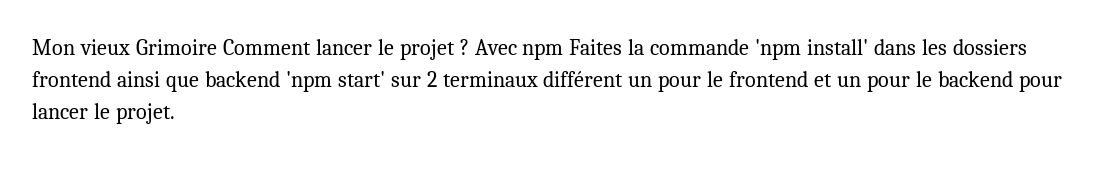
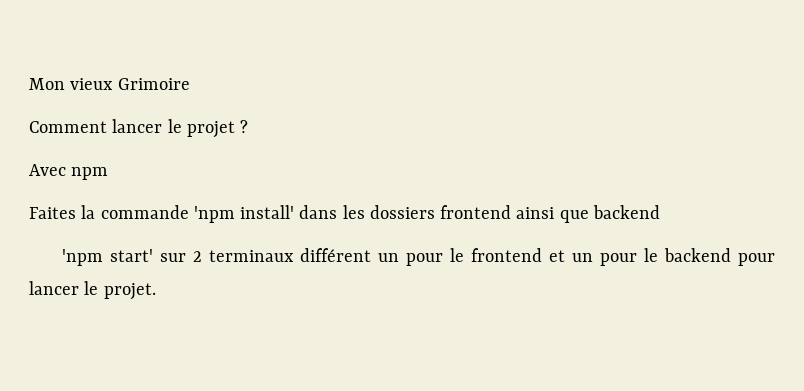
(217, 47) none -> (190, 84) //
(469, 47) none -> (249, 126) //
(564, 51) none -> (109, 173) //
(280, 79) none -> (660, 212) //

